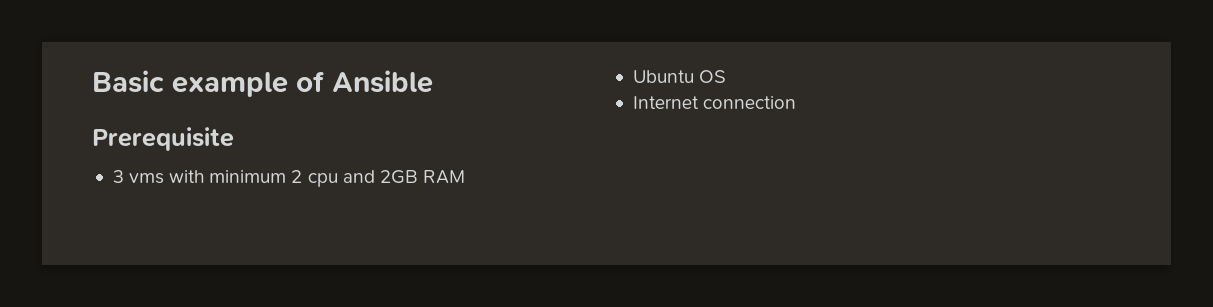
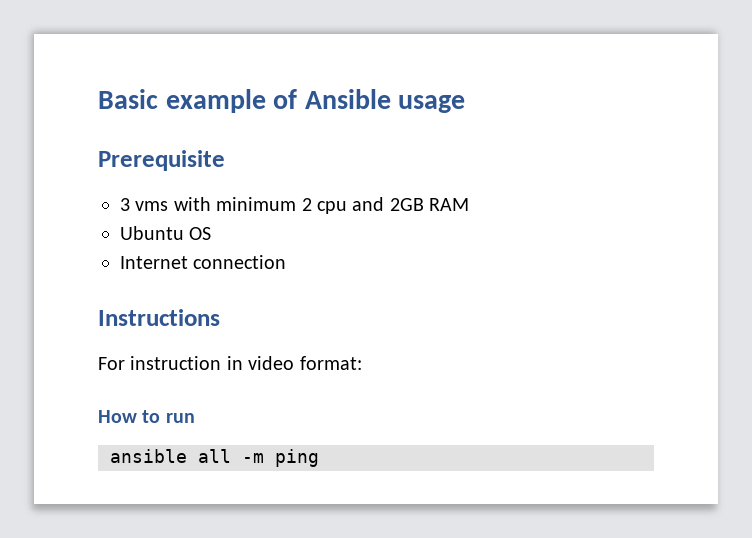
(433, 81) none -> [398,95,466,113] usage
(797, 102) none -> [98,309,220,326] [98,356,362,370] [98,410,195,423] [110,449,319,467] // Instructions // For instruction in video format: // How to run // ansible all -m ping

